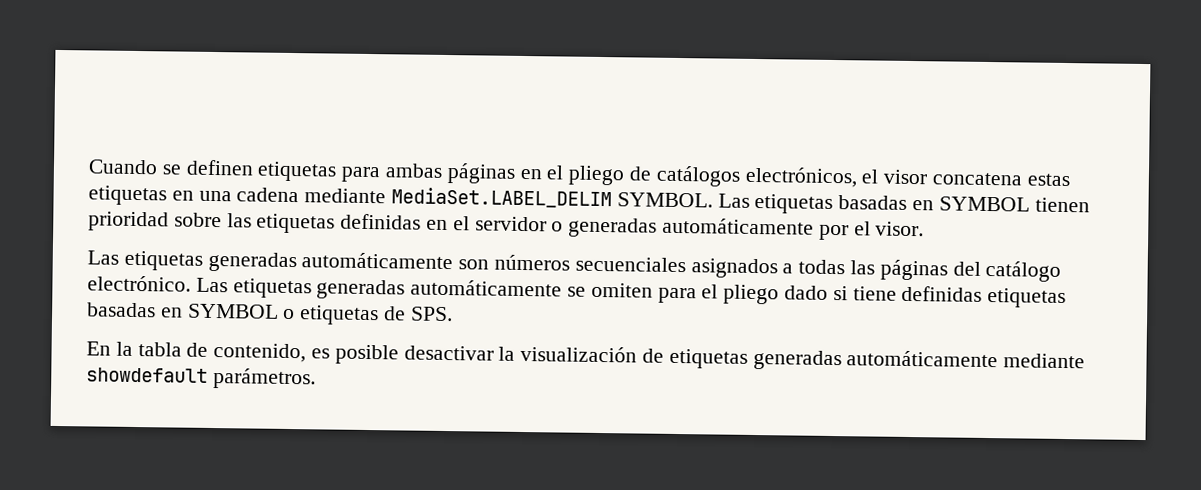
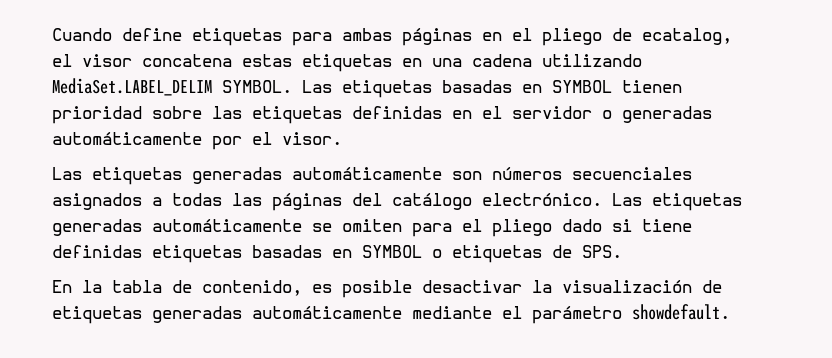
[161,159,254,176] se definen -> [122,28,182,41] define
[655,165,858,188] catálogos electrónicos, -> [642,28,732,45] ecatalog,
[304,188,387,204] mediante -> [542,54,642,67] utilizando
[86,367,316,390] showdefault parámetros. -> [502,304,730,324] el parámetro showdefault.

